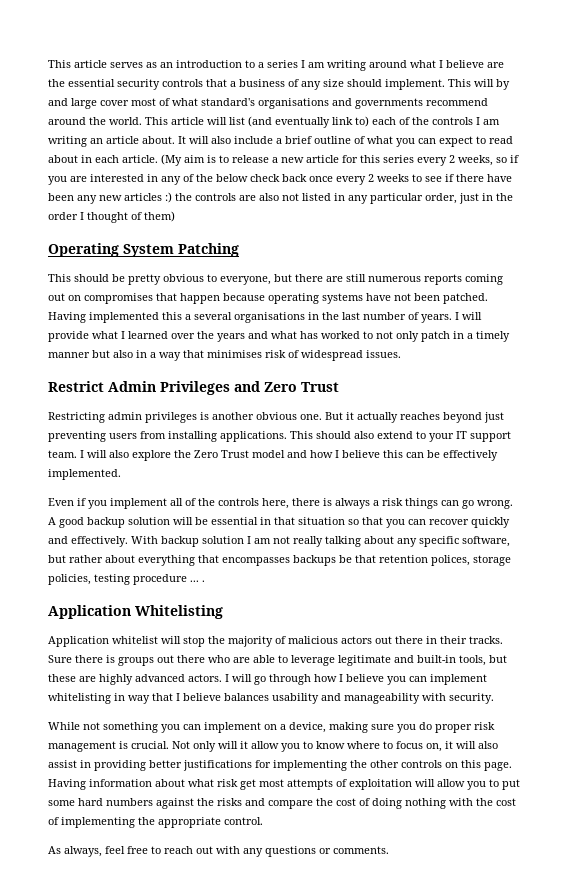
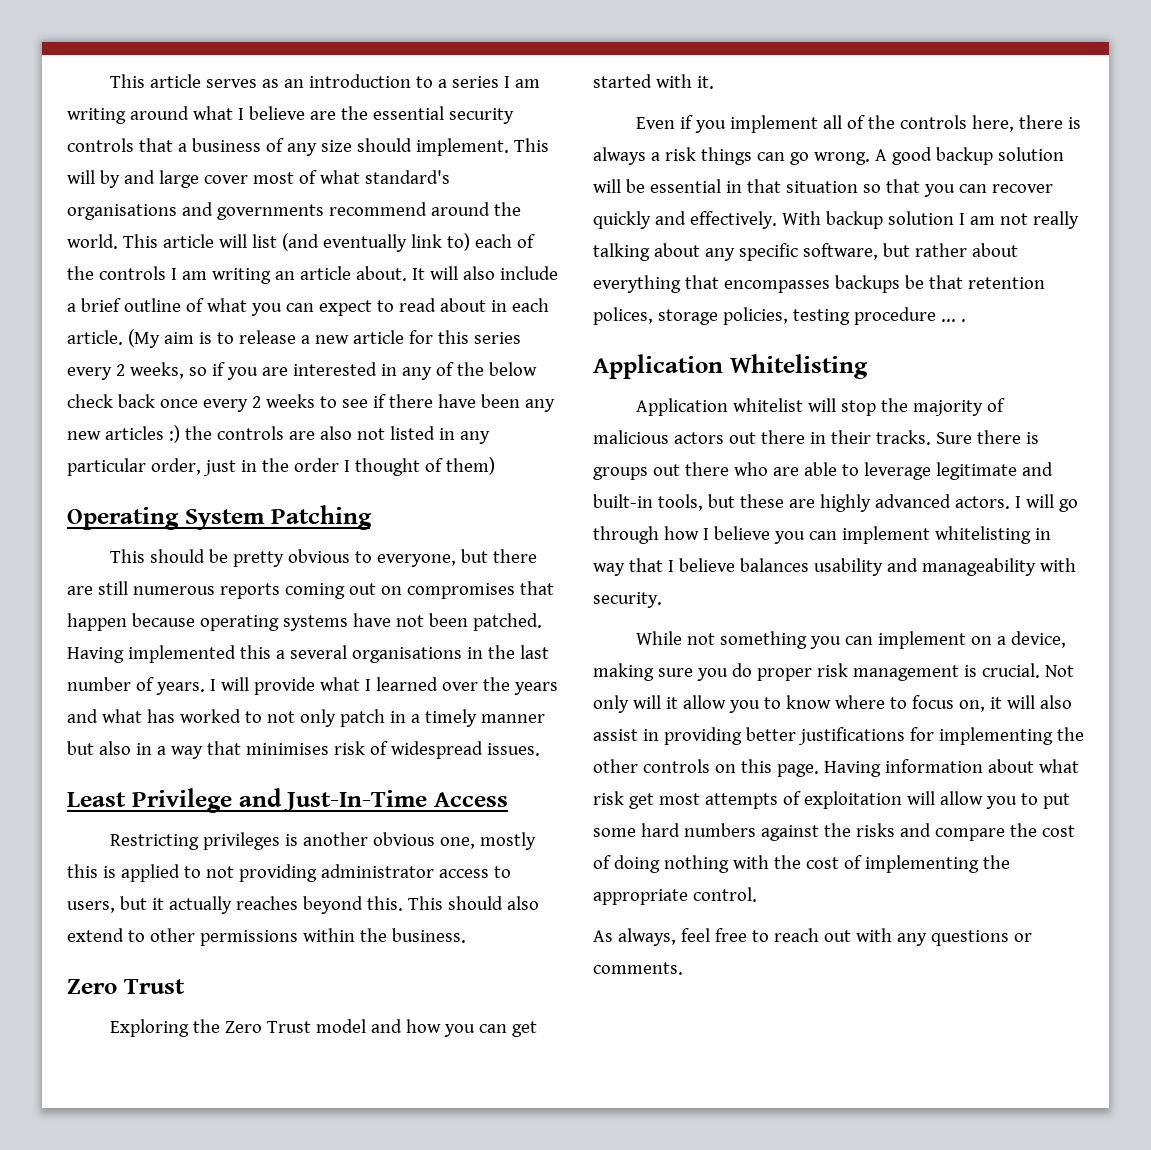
[48,381,339,395] Restrict Admin Privileges and Zero Trust -> [67,788,508,813] Least Privilege and Just-In-Time Access
[108,412,142,420] admin -> (200, 842) none
[300,412,504,423] [48,431,287,442] one. But it actually reaches beyond just preventing users from installing applications. -> [440,832,537,850] [67,864,511,882] [67,896,403,914] one, mostly this is applied to not providing administrator access to users, but it actually reaches beyond this.
[429,431,511,442] [48,450,171,461] your IT support team. I will also explore -> [149,928,466,946] [67,979,185,994] [110,1019,190,1037] other permissions within the business. // Zero Trust // Exploring
[335,450,498,461] [48,469,121,480] I believe this can be effectively implemented. -> [444,1021,538,1037] [593,74,714,89] you can get started with it.

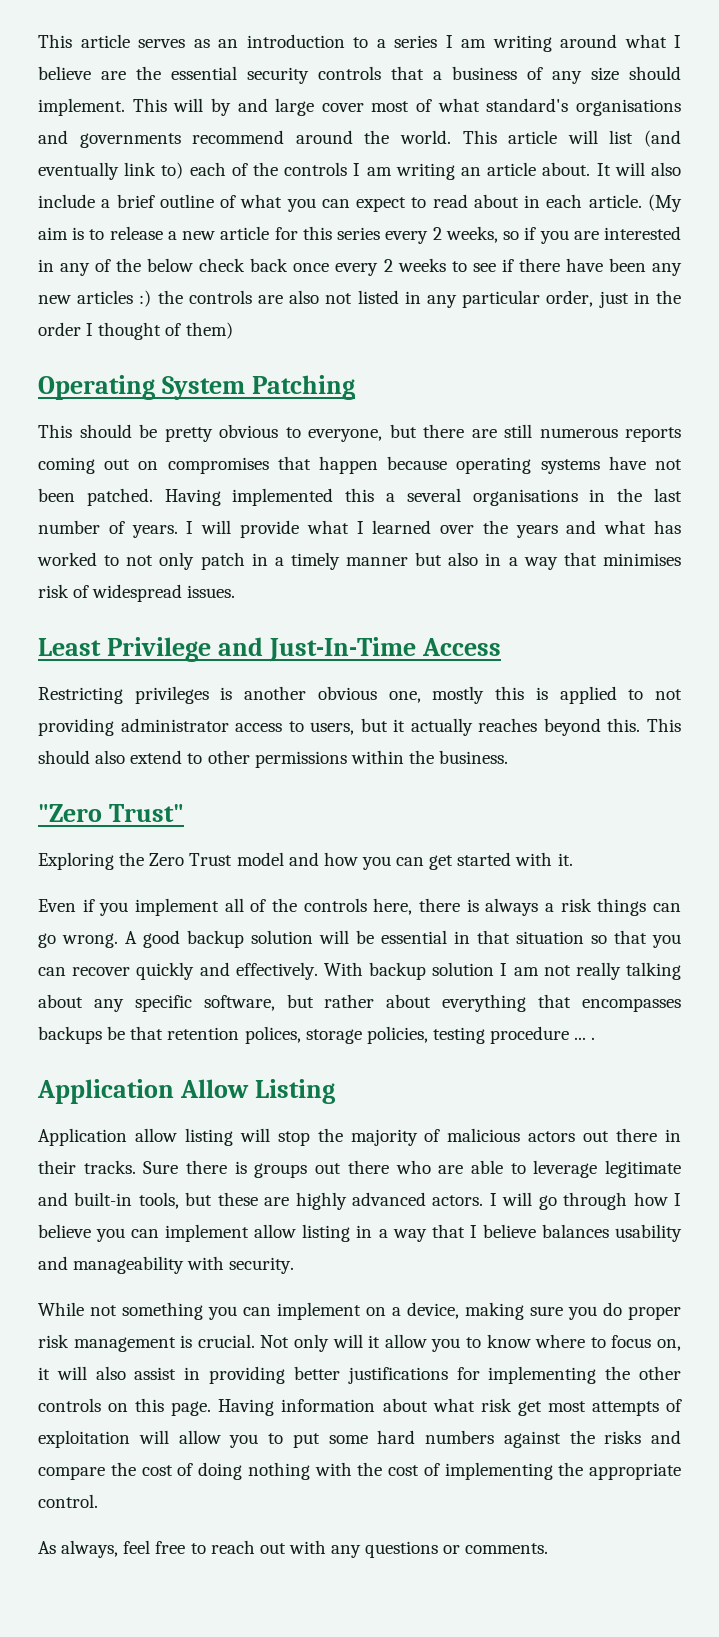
[67,979,185,994] Zero Trust -> [38,804,184,822] "Zero Trust"
[729,354,868,379] [636,398,804,416] Whitelisting // Application whitelist -> [179,1079,335,1104] [38,1128,233,1146] Allow Listing // Application allow listing
[934,526,1051,544] whitelisting in -> [254,1224,388,1242] allow listing in a

